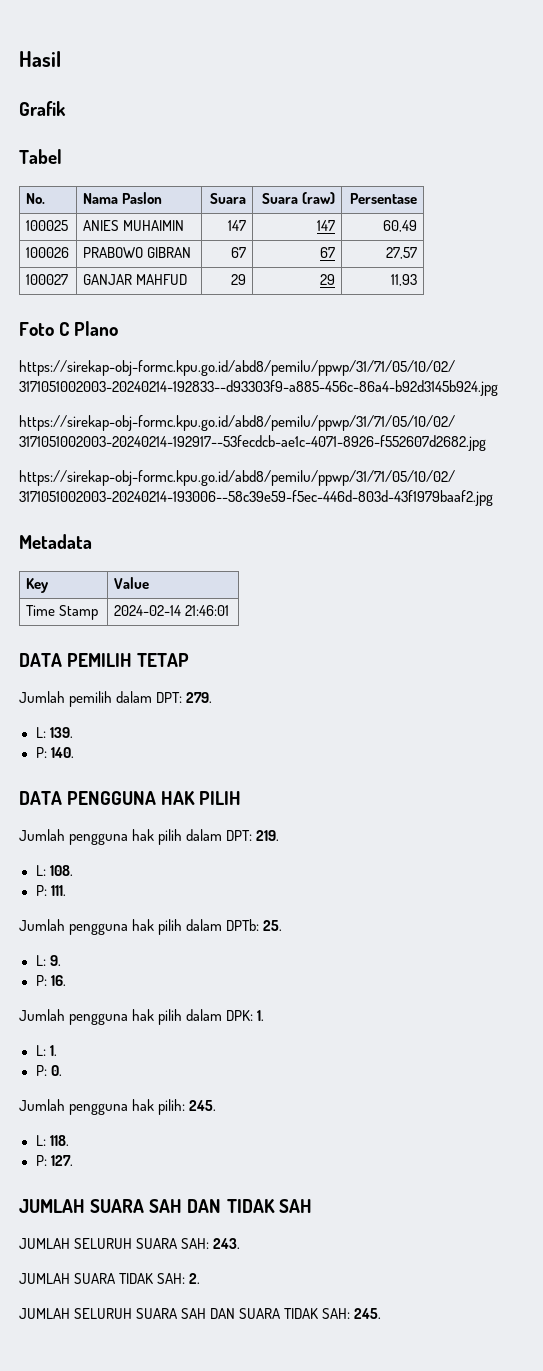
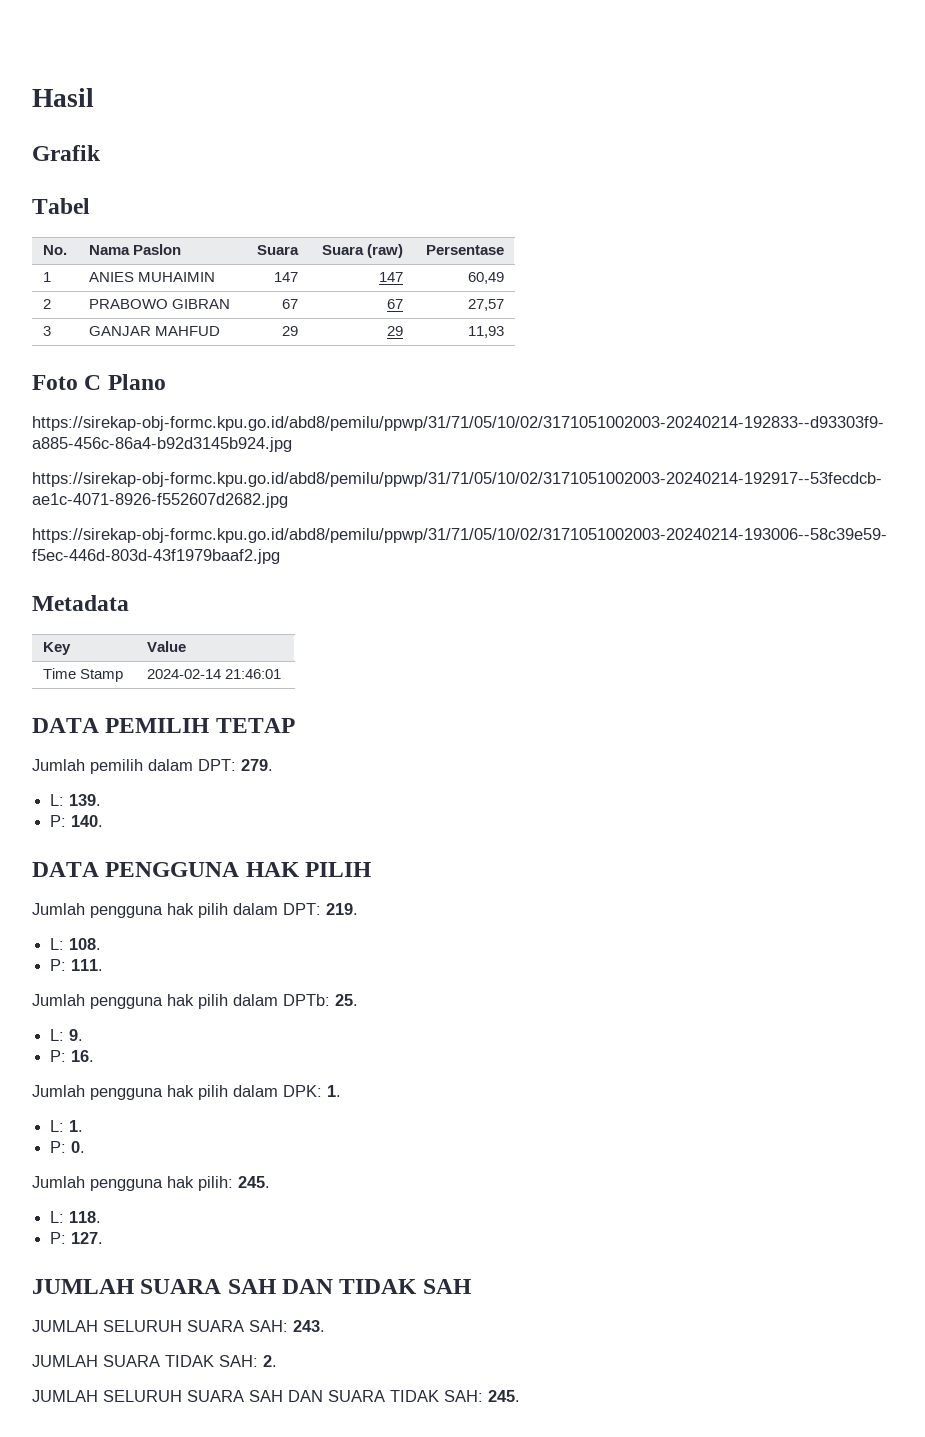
[25,220,68,231] 100025 -> [42,272,51,282] 1
[25,247,69,258] 100026 -> [42,299,51,309] 2
[25,274,68,285] 100027 -> [42,326,51,336] 3

